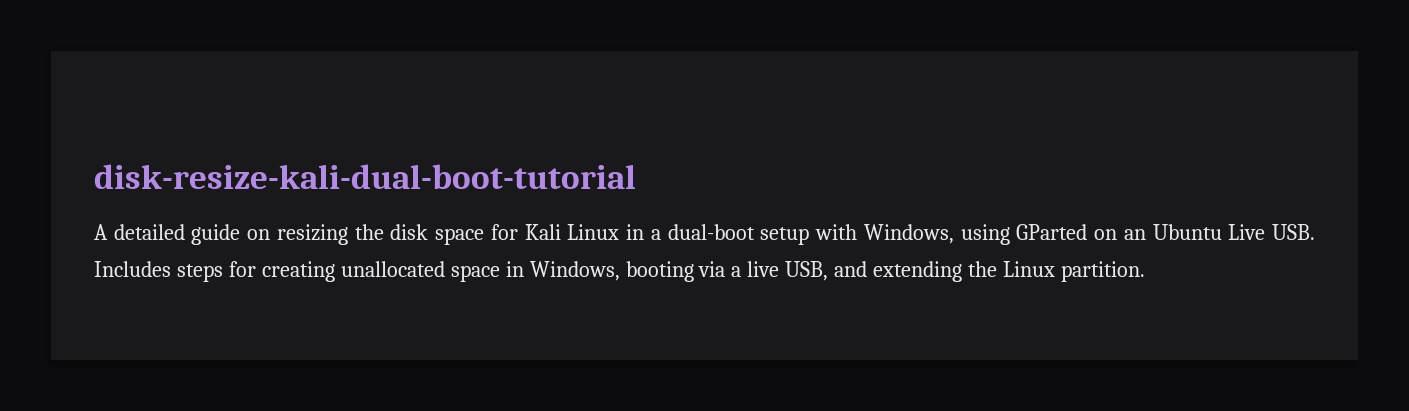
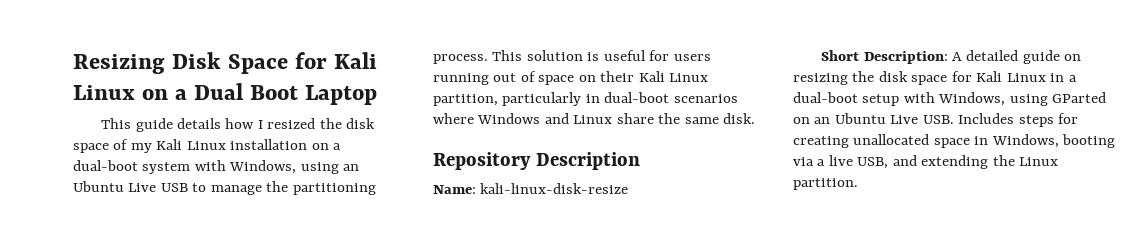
[94,164,636,189] disk-resize-kali-dual-boot-tutorial // -> [73,52,378,74] [73,83,378,105] [101,118,376,132] [73,139,342,153] [73,160,360,174] [73,181,376,195] [433,50,711,64] [433,71,709,85] [433,92,738,106] [433,113,756,124] [433,152,640,170] [433,183,629,194] [821,50,948,64] Resizing Disk Space for Kali Linux on a Dual Boot Laptop // This guide details how I resized the disk space of my Kali Linux installation on a dual-boot system with Windows, using an Ubuntu Live USB to manage the partitioning process. This solution is useful for users running out of space on their Kali Linux partition, particularly in dual-boot scenarios where Windows and Linux share the same disk. // Repository Description // Name: kali-linux-disk-resize // Short Description:

